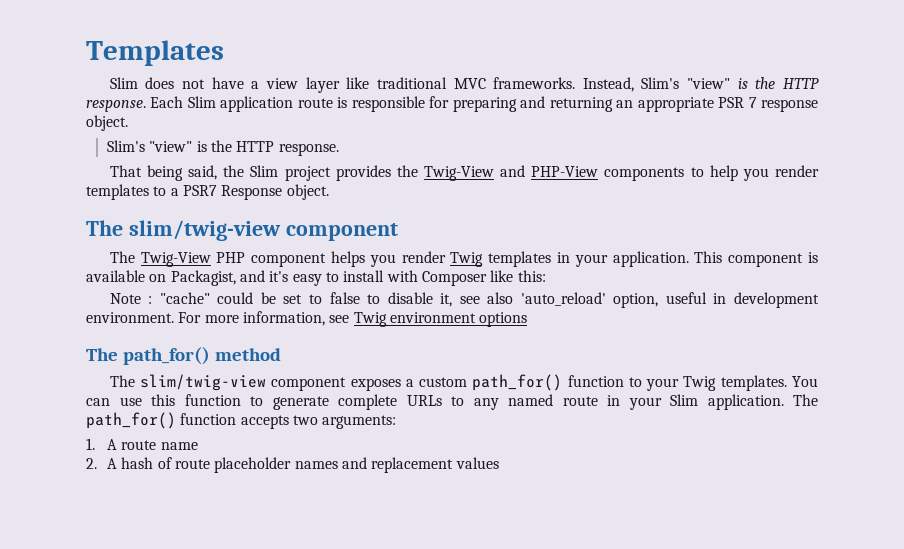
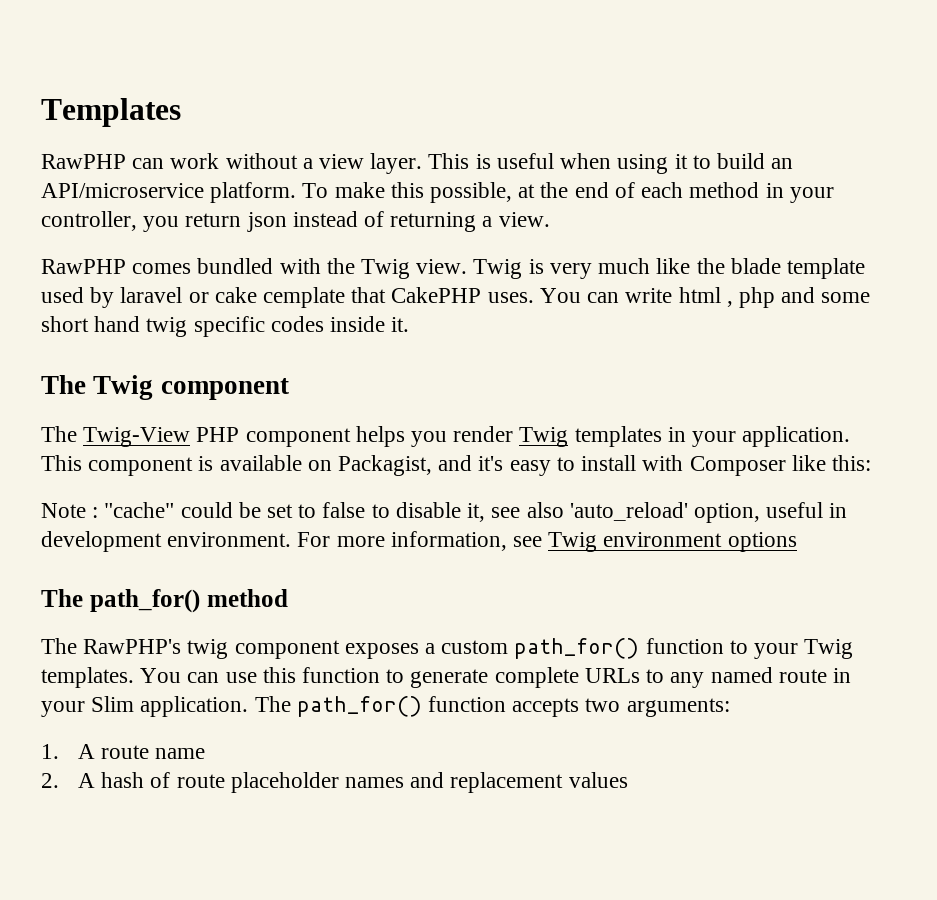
[109,77,820,93] [86,96,819,112] [86,115,128,131] [107,140,339,156] [109,165,819,181] [86,184,329,200] [86,220,281,241] Slim does not have a view layer like traditional MVC frameworks. Instead, Slim's "view" is the HTTP response. Each Slim application route is responsible for preparing and returning an appropriate PSR 7 response object. // Slim's "view" is the HTTP response. // That being said, the Slim project provides the Twig-View and PHP-View components to help you render templates to a PSR7 Response object. // The slim/twig-view -> [41,153,794,174] [41,182,834,203] [41,211,550,232] [41,258,865,279] [41,287,871,308] [41,316,410,337] [41,375,154,400] RawPHP can work without a view layer. This is useful when using it to build an API/microservice platform. To make this possible, at the end of each method in your controller, you return json instead of returning a view. // RawPHP comes bundled with the Twig view. Twig is very much like the blade template used by laravel or cake cemplate that CakePHP uses. You can write html , php and some short hand twig specific codes inside it. // The Twig
[140,374,267,391] slim/twig-view -> [83,639,229,659] RawPHP's twig

